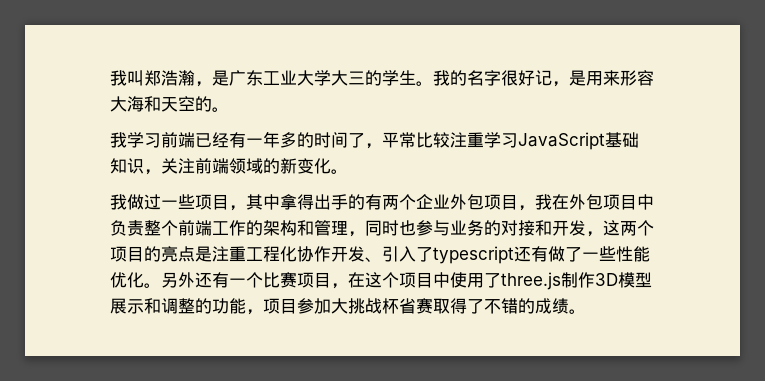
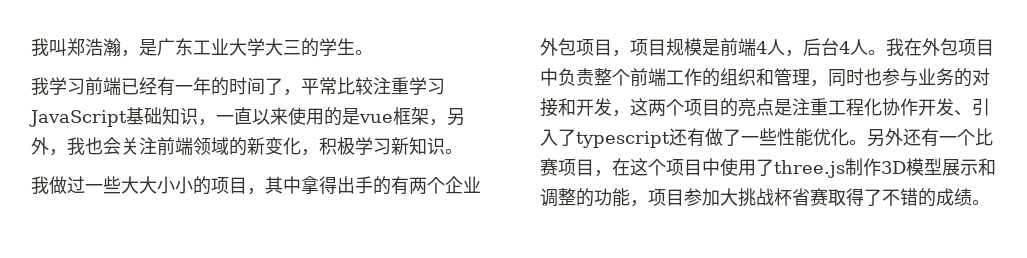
[433,70,654,87] [110,96,229,112] 我的名字很好记，是用来形容大海和天空的。 -> (373, 52) none
[280,132,297,148] 多 -> (211, 86) none
(161, 172) none -> [216,107,465,126] [31,137,121,156] 一直以来使用的是vue框架，另外，我也会
(331, 166) none -> [301,137,445,156] ，积极学习新知识
(195, 201) none -> [121,176,211,195] 大大小小的
(535, 208) none -> [630,38,886,57] 项目规模是前端4人，后台4人。
[263,220,297,236] 架构 -> [720,68,756,86] 组织

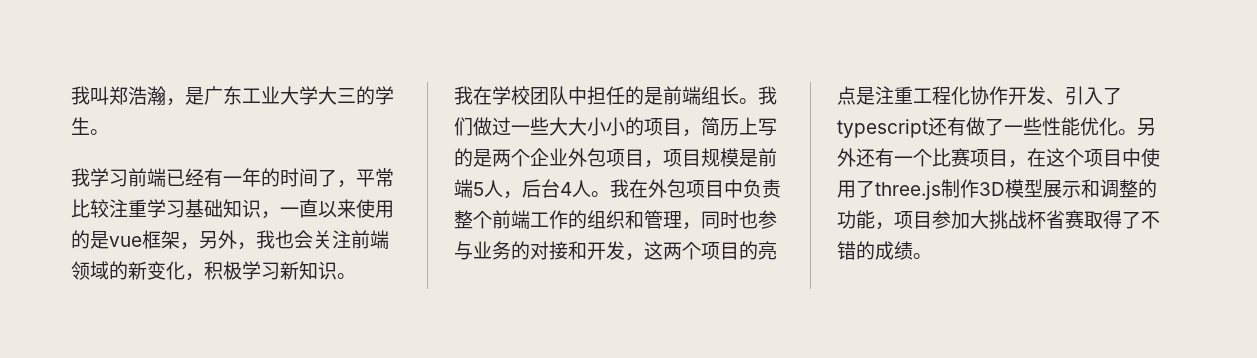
[29,110,127,127] JavaScript -> (185, 209) none
(49, 185) none -> [473,86,777,105] [454,117,473,136] 在学校团队中担任的是前端组长。我们
[265,176,409,195] 其中拿得出手的有 -> [701,117,777,136] [454,148,492,167] 简历上写的是
[756,41,767,54] 4 -> [473,182,484,196] 5

